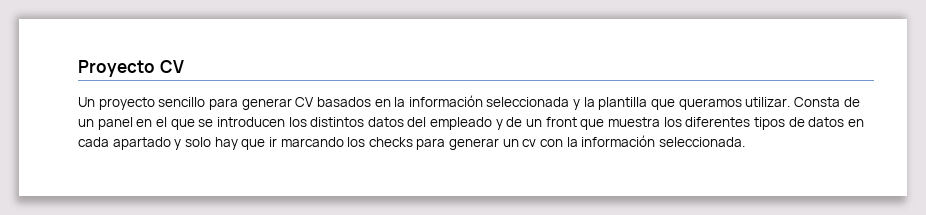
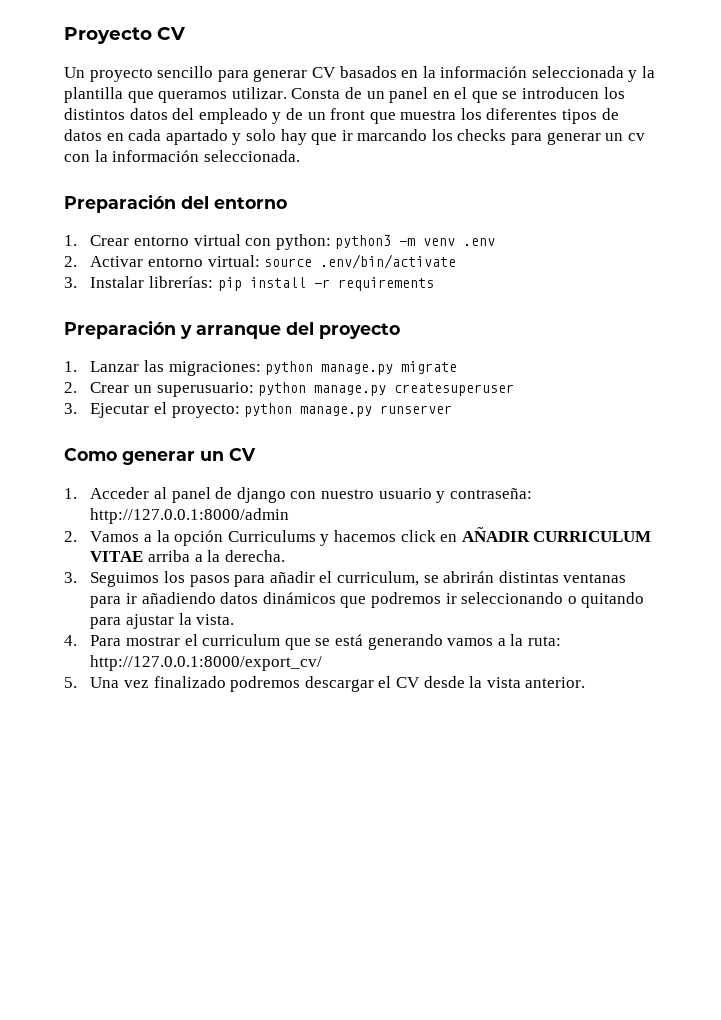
(745, 142) none -> [64,194,287,213] [64,234,496,250] [64,254,457,269] [64,276,434,291] [64,320,400,339] [64,360,458,376] [64,382,515,397] [64,402,453,418] [64,448,256,465] [64,487,532,503] [90,508,290,524] [64,527,652,546] [90,550,285,562] [64,571,627,587] [90,592,645,608] [90,613,235,629] [64,634,561,650] [90,655,323,671] [64,676,586,692] // Preparación del entorno // 1. Crear entorno virtual con python: python3 -m venv .env // 2. Activar entorno virtual: source .env/bin/activate // 3. Instalar librerías: pip install -r requirements // Preparación y arranque del proyecto // 1. Lanzar las migraciones: python manage.py migrate // 2. Crear un superusuario: python manage.py createsuperuser // 3. Ejecutar el proyecto: python manage.py runserver // Como generar un CV // 1. Acceder al panel de django con nuestro usuario y contraseña: http://127.0.0.1:8000/admin // 2. Vamos a la opción Curriculums y hacemos click en AÑADIR CURRICULUM VITAE arriba a la derecha. // 3. Seguimos los pasos para añadir el curriculum, se abrirán distintas ventanas para ir añadiendo datos dinámicos que podremos ir seleccionando o quitando para ajustar la vista. // 4. Para mostrar el curriculum que se está generando vamos a la ruta: http://127.0.0.1:8000/export_cv/ // 5. Una vez finalizado podremos descargar el CV desde la vista anterior.

